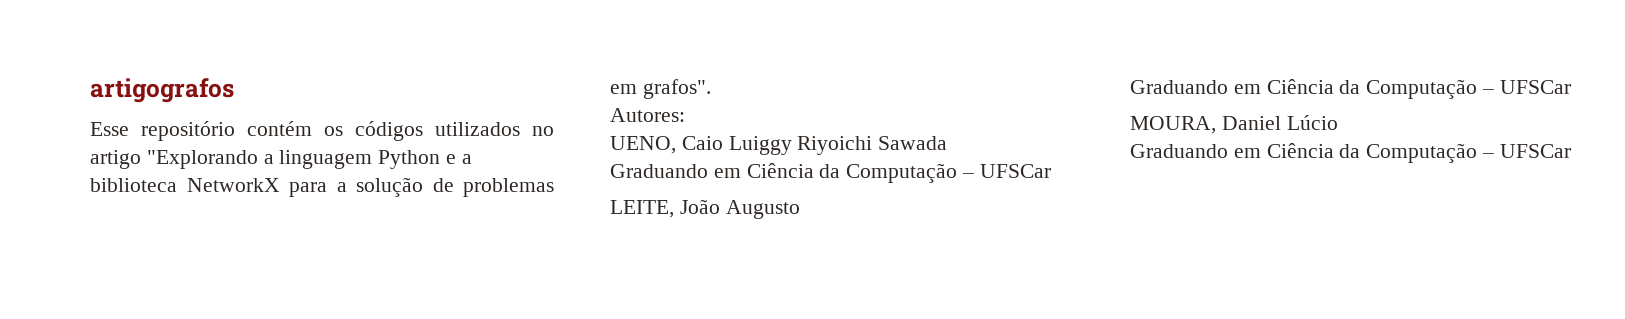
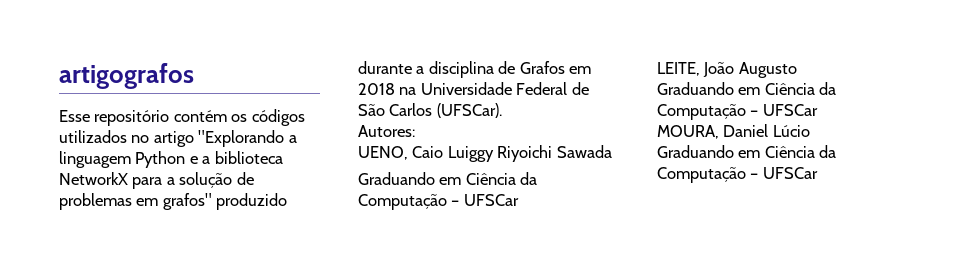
[642,79,711,99] grafos". -> [162,193,288,210] [358,61,592,78] [358,82,589,95] [358,103,502,118] grafos" produzido durante a disciplina de Grafos em 2018 na Universidade Federal de São Carlos (UFSCar).

